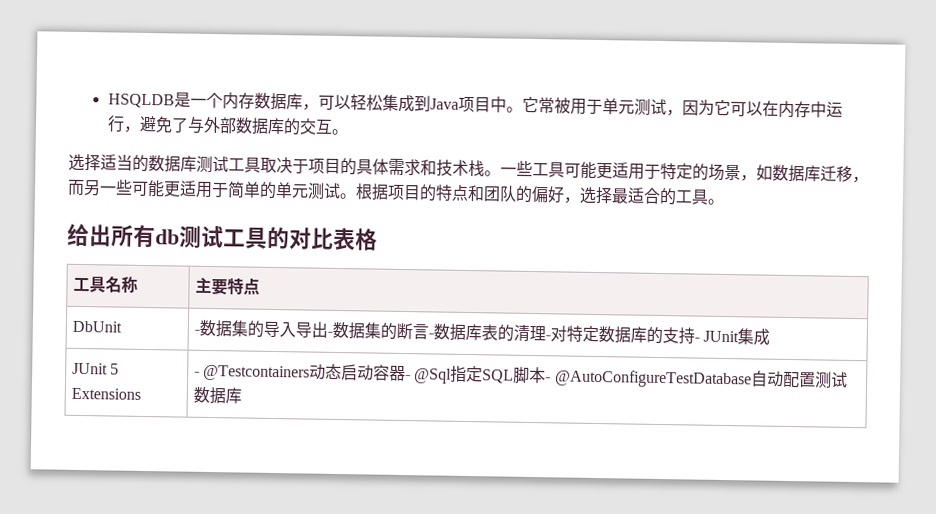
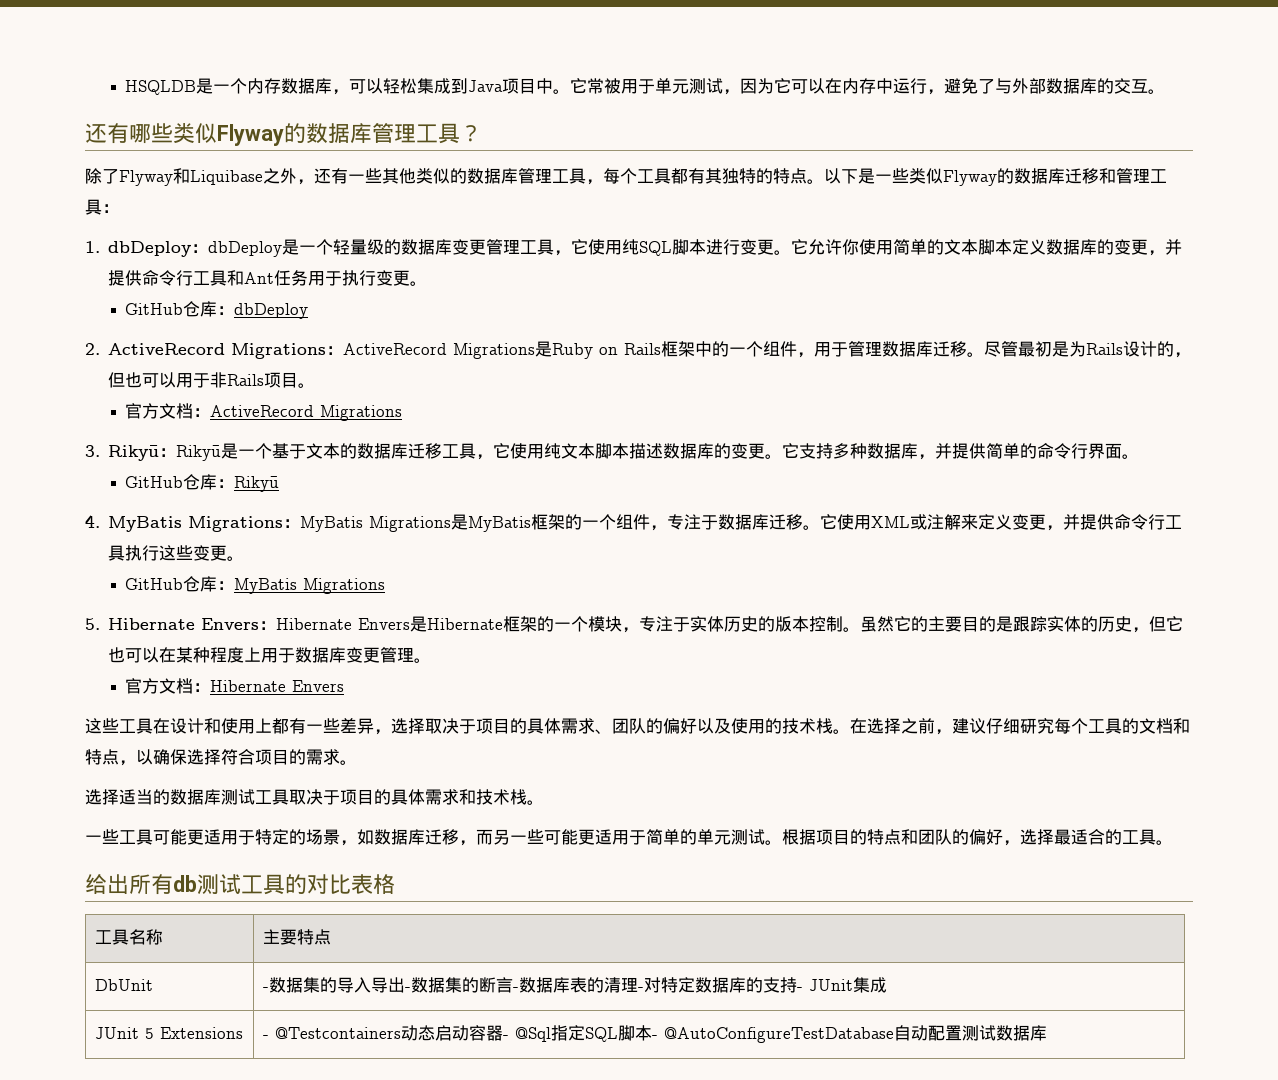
(348, 132) none -> [85,123,482,146] [85,168,1167,186] [85,199,119,215] [85,239,1183,257] [108,270,428,286] [125,301,309,319] [85,341,1192,359] [108,372,316,388] [125,403,403,421] [85,443,1140,461] [125,474,280,492] [85,514,1183,532] [108,545,245,561] [125,576,386,594] [85,616,1184,633] [108,647,432,663] [125,678,345,694] [85,718,1190,735] [85,749,357,766] // 还有哪些类似Flyway的数据库管理工具？ // 除了Flyway和Liquibase之外，还有一些其他类似的数据库管理工具，每个工具都有其独特的特点。以下是一些类似Flyway的数据库迁移和管理工具： // 1. dbDeploy：dbDeploy是一个轻量级的数据库变更管理工具，它使用纯SQL脚本进行变更。它允许你使用简单的文本脚本定义数据库的变更，并提供命令行工具和Ant任务用于执行变更。 // GitHub仓库：dbDeploy // 2. ActiveRecord Migrations：ActiveRecord Migrations是Ruby on Rails框架中的一个组件，用于管理数据库迁移。尽管最初是为Rails设计的，但也可以用于非Rails项目。 // 官方文档：ActiveRecord Migrations // 3. Rikyū：Rikyū是一个基于文本的数据库迁移工具，它使用纯文本脚本描述数据库的变更。它支持多种数据库，并提供简单的命令行界面。 // GitHub仓库：Rikyū // 4. MyBatis Migrations：MyBatis Migrations是MyBatis框架的一个组件，专注于数据库迁移。它使用XML或注解来定义变更，并提供命令行工具执行这些变更。 // GitHub仓库：MyBatis Migrations // 5. Hibernate Envers：Hibernate Envers是Hibernate框架的一个模块，专注于实体历史的版本控制。虽然它的主要目的是跟踪实体的历史，但它也可以在某种程度上用于数据库变更管理。 // 官方文档：Hibernate Envers // 这些工具在设计和使用上都有一些差异，选择取决于项目的具体需求、团队的偏好以及使用的技术栈。在选择之前，建议仔细研究每个工具的文档和特点，以确保选择符合项目的需求。
(501, 173) none -> (544, 802) //

